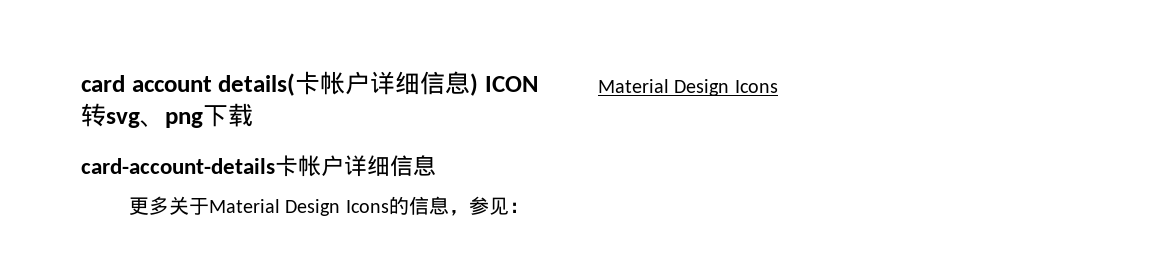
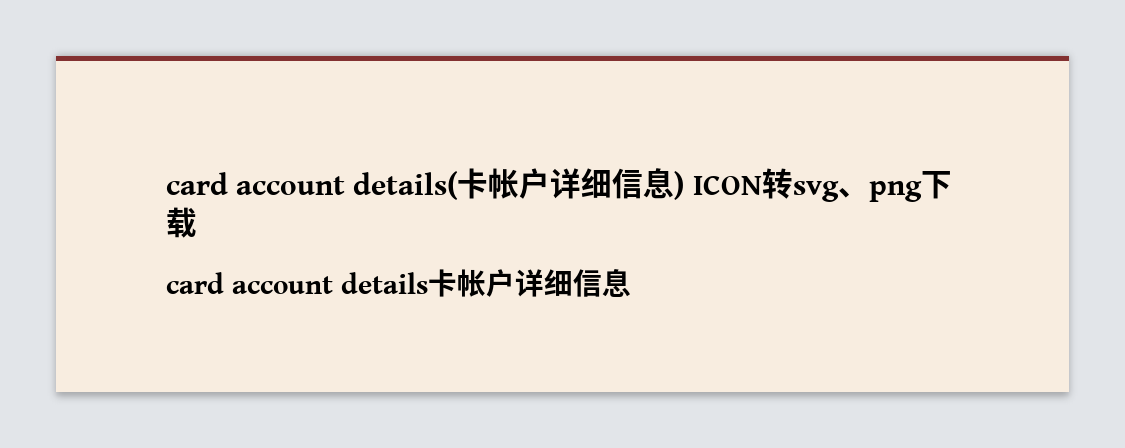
[81,155,436,177] [128,196,529,216] [598,79,778,96] card-account-details卡帐户详细信息 // 更多关于Material Design Icons的信息，参见：Material Design Icons -> [166,269,631,297] card account details卡帐户详细信息

